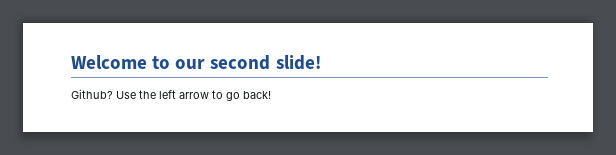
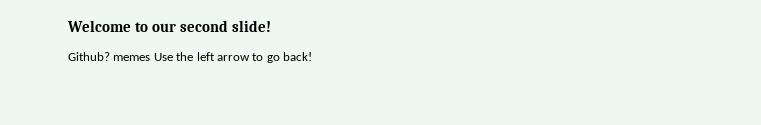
(113, 94) none -> [113,55,151,61] memes

